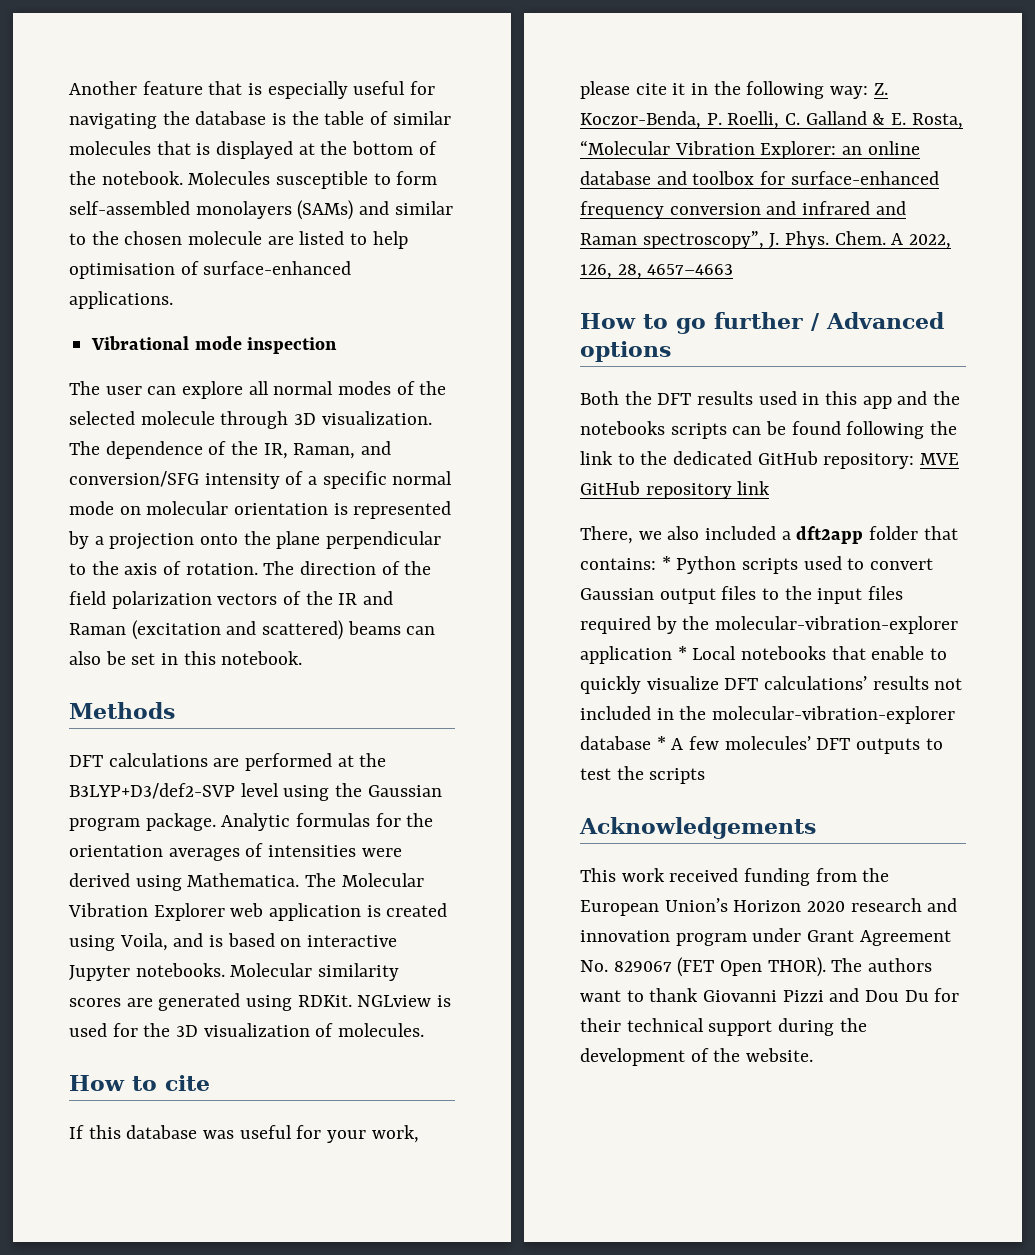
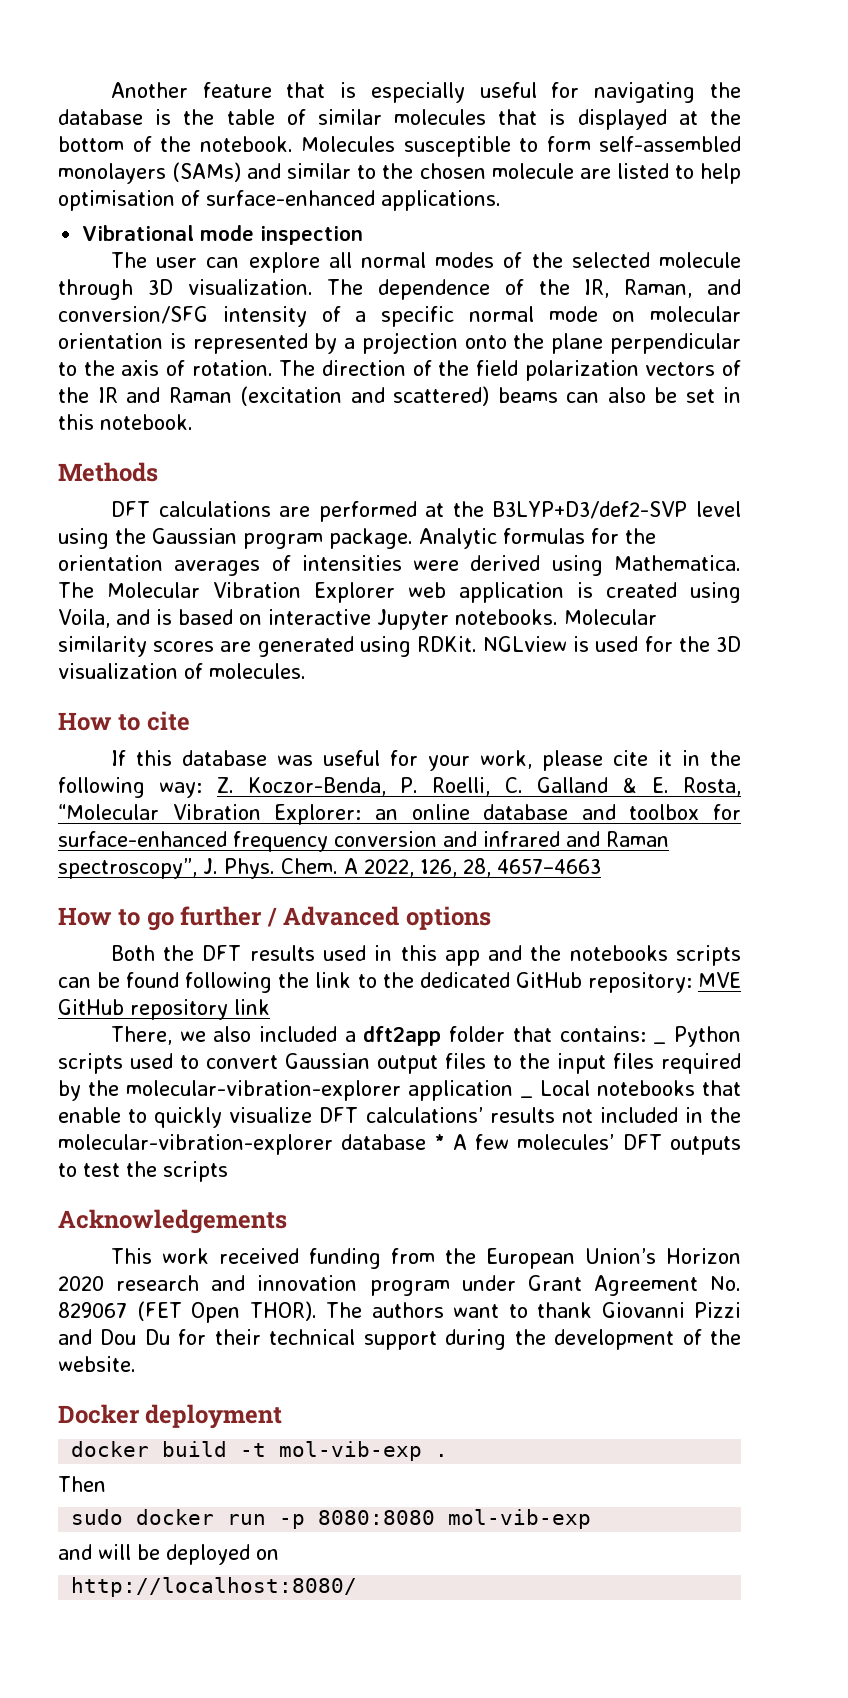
[661,556,671,570] * -> [653,1042,667,1044] _
[677,646,687,660] * -> [520,1096,533,1098] _
(814, 1055) none -> [58,1404,283,1429] [71,1441,449,1461] [58,1476,106,1492] [71,1509,592,1529] [58,1544,279,1565] [71,1577,358,1597] // Docker deployment // docker build -t mol-vib-exp . // Then // sudo docker run -p 8080:8080 mol-vib-exp // and will be deployed on // http://localhost:8080/

